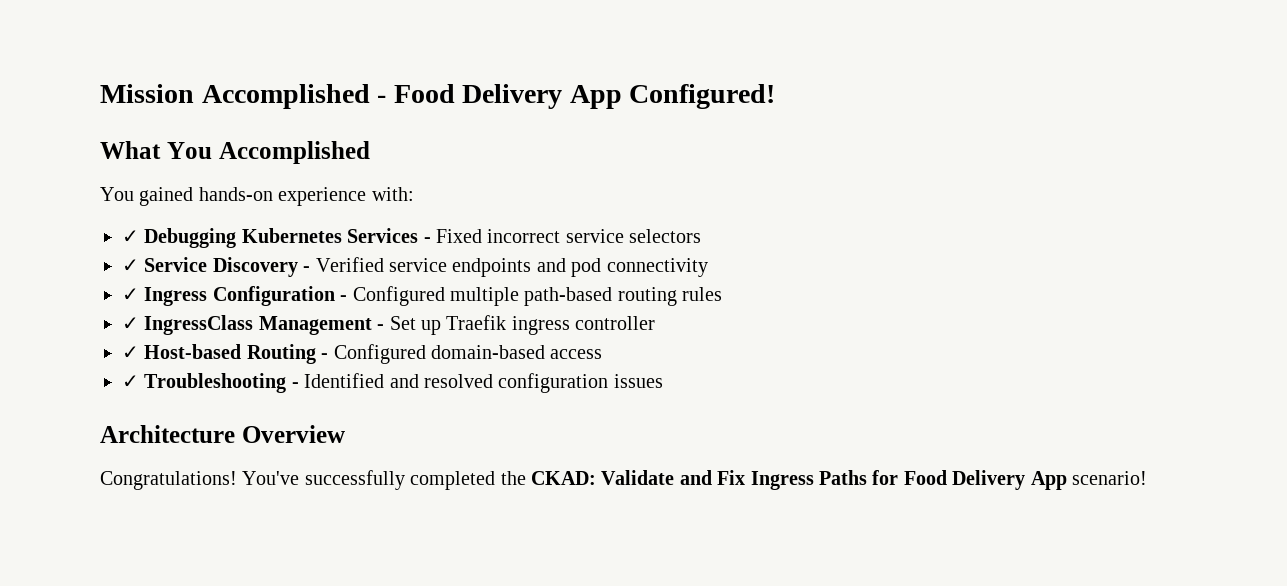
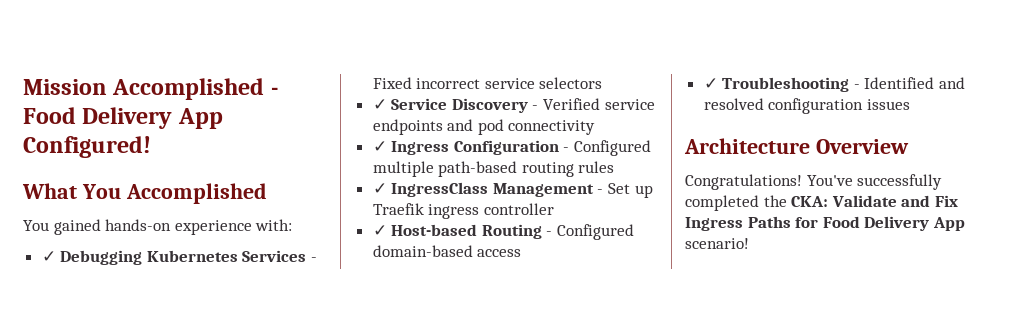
[531,471,596,485] CKAD: -> [791,196,829,207] CKA:

